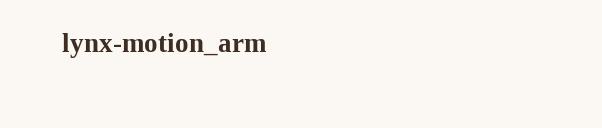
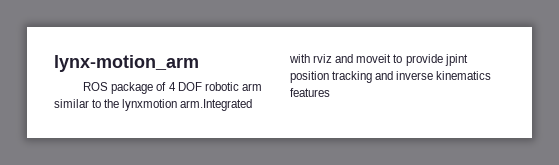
(267, 45) none -> [83,82,262,94] [54,99,253,111] [289,54,468,66] [290,71,492,83] [290,88,330,97] // ROS package of 4 DOF robotic arm similar to the lynxmotion arm.Integrated with rviz and moveit to provide jpint position tracking and inverse kinematics features

